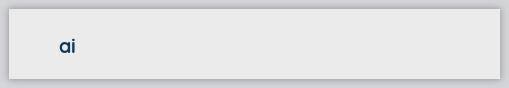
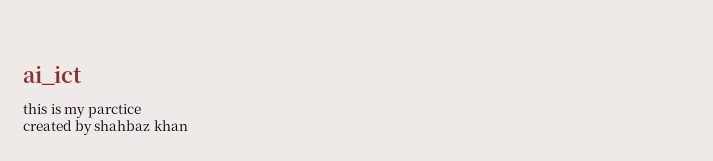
[59,38,76,53] ai -> [23,65,82,85] [23,103,141,118] [23,120,188,135] ai_ict // this is my parctice // created by shahbaz khan

